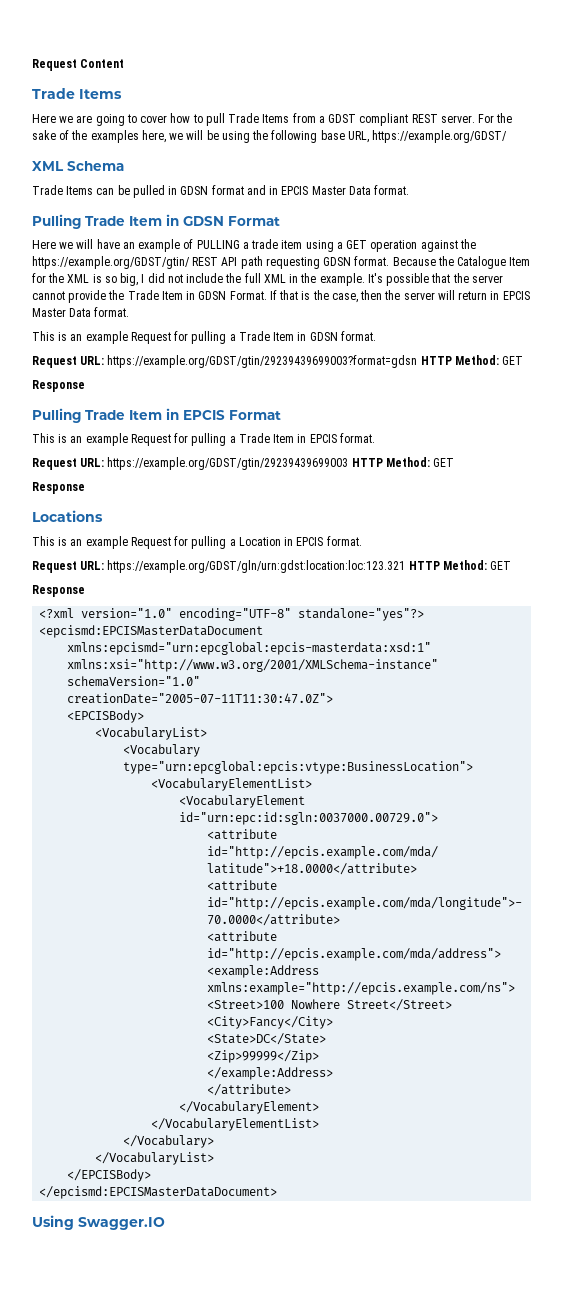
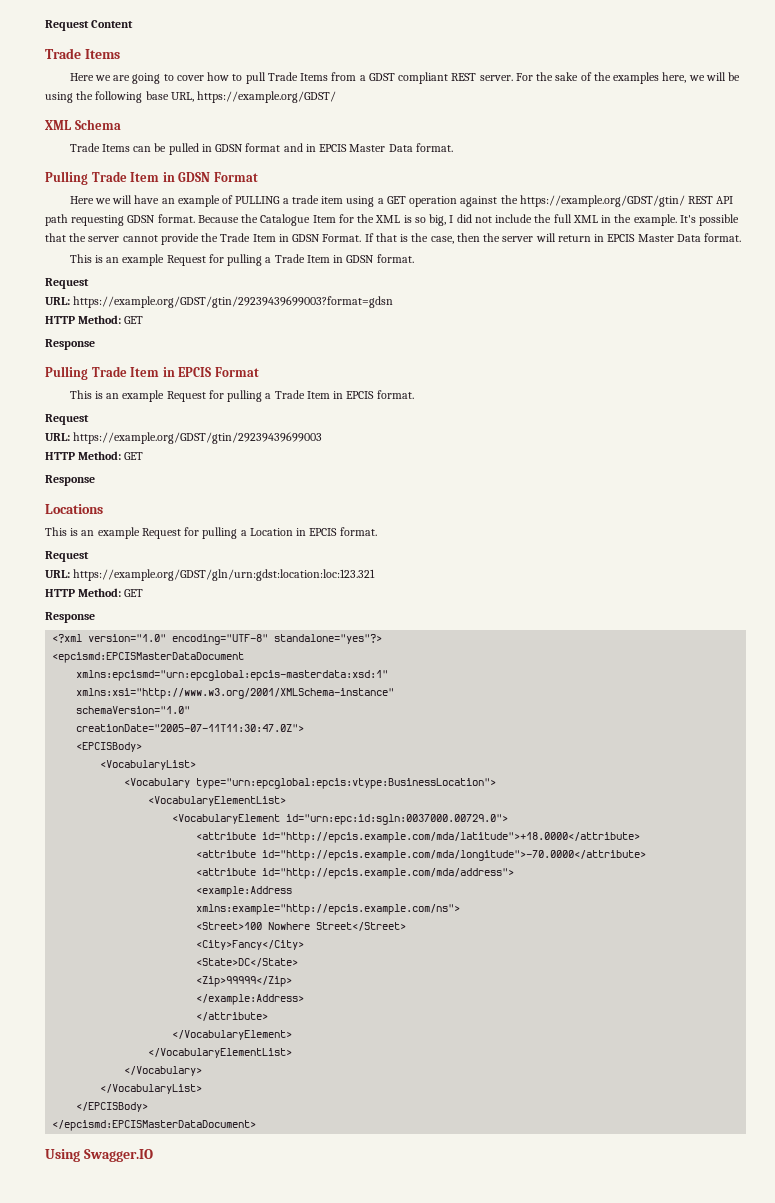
(77, 362) none -> (89, 283) //
(418, 361) none -> (394, 302) //
(77, 464) none -> (89, 419) //
(349, 463) none -> (323, 438) //
(77, 567) none -> (89, 556) //
(406, 566) none -> (376, 575) //

